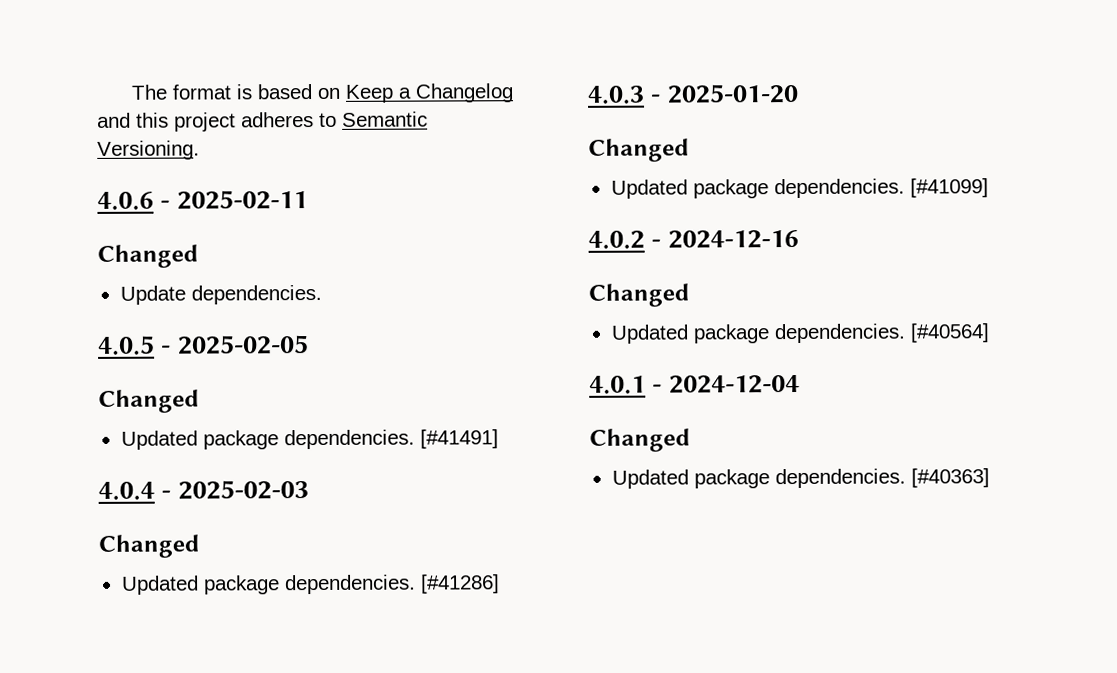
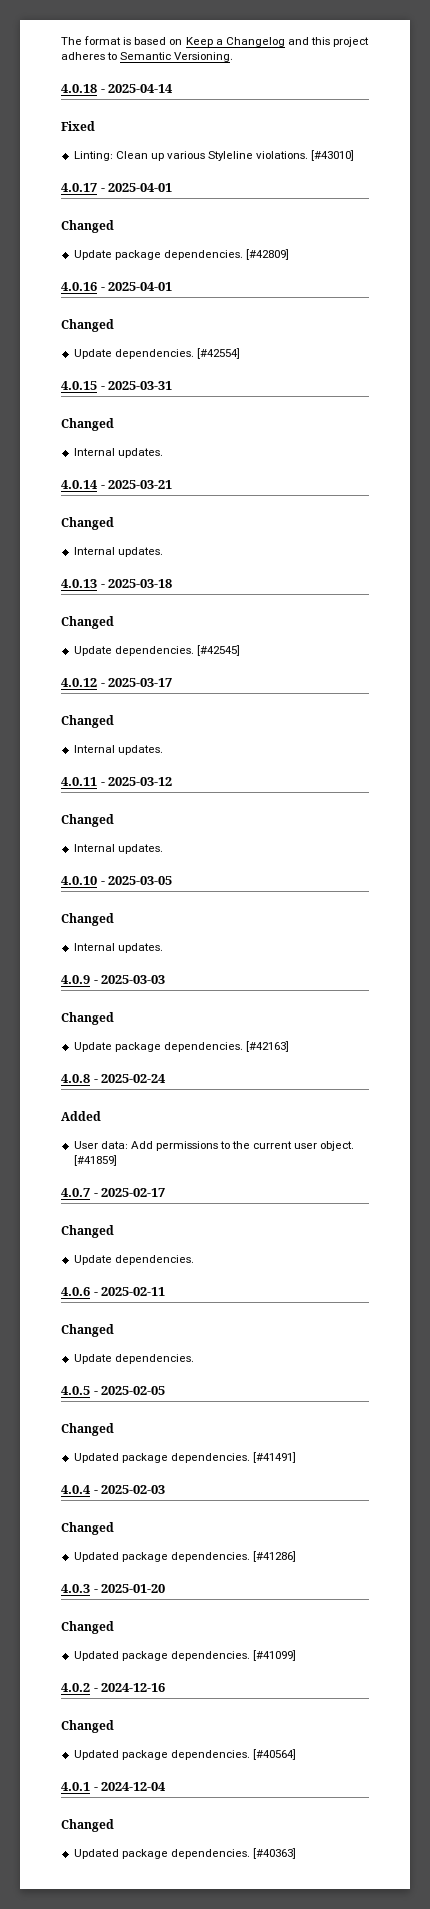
(200, 150) none -> [61,84,174,93] [61,121,95,131] [73,150,355,161] [61,183,173,192] [61,220,114,233] [73,249,289,260] [61,282,173,291] [61,319,114,332] [73,348,240,359] [61,381,173,390] [61,418,114,431] [73,448,163,458] [61,480,173,489] [61,517,114,530] [73,547,163,557] [61,579,173,588] [61,616,114,629] [73,645,240,656] [61,678,173,687] [61,715,114,728] [73,745,163,755] [61,777,173,786] [61,814,114,827] [73,844,163,854] [61,876,173,885] [61,913,114,926] [73,943,163,953] [61,975,166,984] [61,1012,114,1025] [73,1041,289,1052] [61,1074,167,1083] [61,1111,101,1121] [73,1141,355,1151] [73,1155,117,1166] [61,1188,166,1197] [61,1225,114,1238] [73,1255,194,1265] // 4.0.18 - 2025-04-14 // Fixed // Linting: Clean up various Styleline violations. [#43010] // 4.0.17 - 2025-04-01 // Changed // Update package dependencies. [#42809] // 4.0.16 - 2025-04-01 // Changed // Update dependencies. [#42554] // 4.0.15 - 2025-03-31 // Changed // Internal updates. // 4.0.14 - 2025-03-21 // Changed // Internal updates. // 4.0.13 - 2025-03-18 // Changed // Update dependencies. [#42545] // 4.0.12 - 2025-03-17 // Changed // Internal updates. // 4.0.11 - 2025-03-12 // Changed // Internal updates. // 4.0.10 - 2025-03-05 // Changed // Internal updates. // 4.0.9 - 2025-03-03 // Changed // Update package dependencies. [#42163] // 4.0.8 - 2025-02-24 // Added // User data: Add permissions to the current user object. [#41859] // 4.0.7 - 2025-02-17 // Changed // Update dependencies.

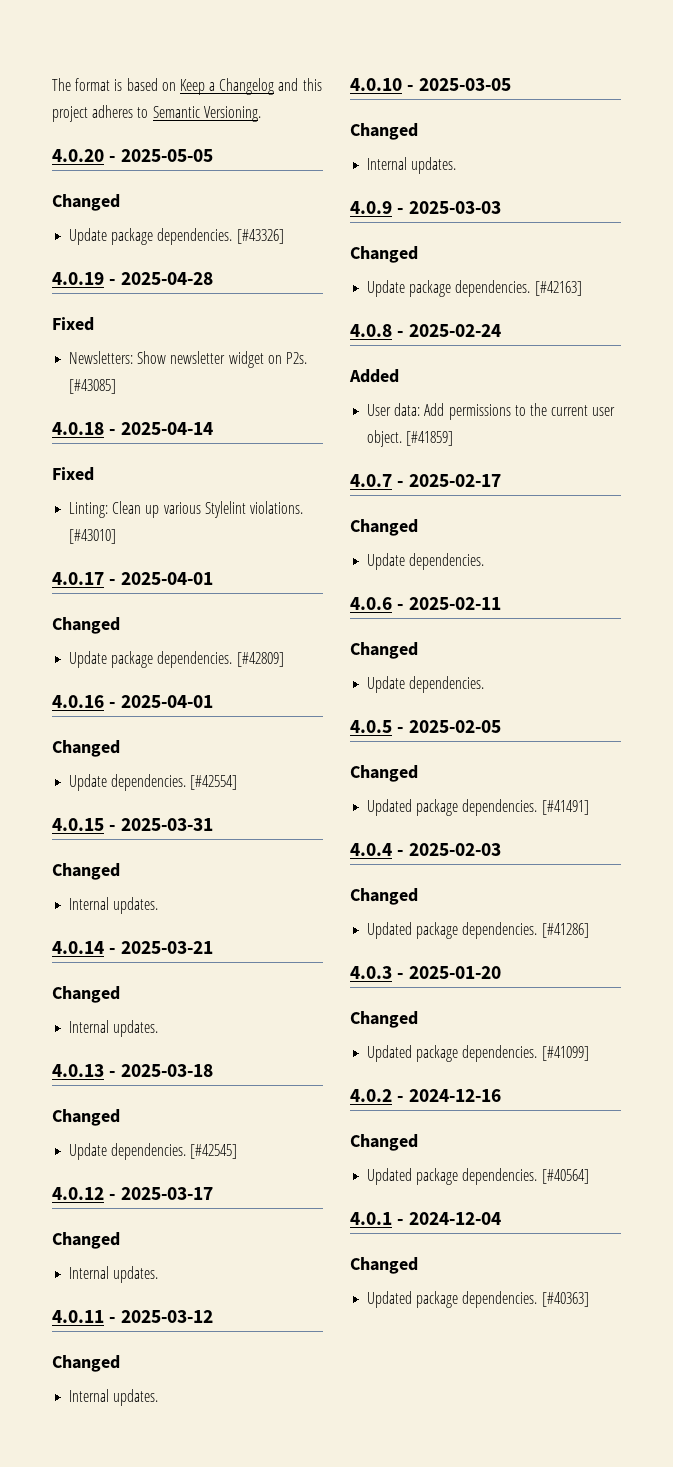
(234, 57) none -> [52,149,213,162] [52,194,120,211] [69,228,284,245] [52,272,213,285] [52,317,94,331] [69,351,307,368] [69,379,117,394] // 4.0.20 - 2025-05-05 // Changed // Update package dependencies. [#43326] // 4.0.19 - 2025-04-28 // Fixed // Newsletters: Show newsletter widget on P2s. [#43085]
[208,151,254,161] Styleline -> [204,501,246,518] Stylelint

